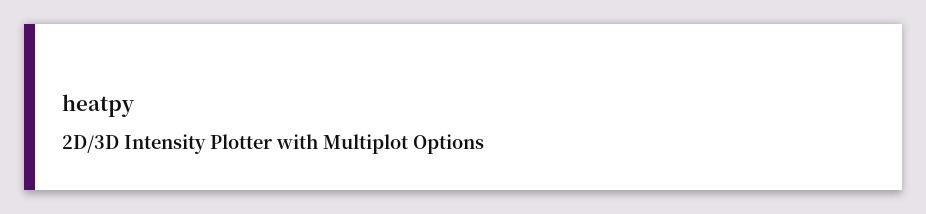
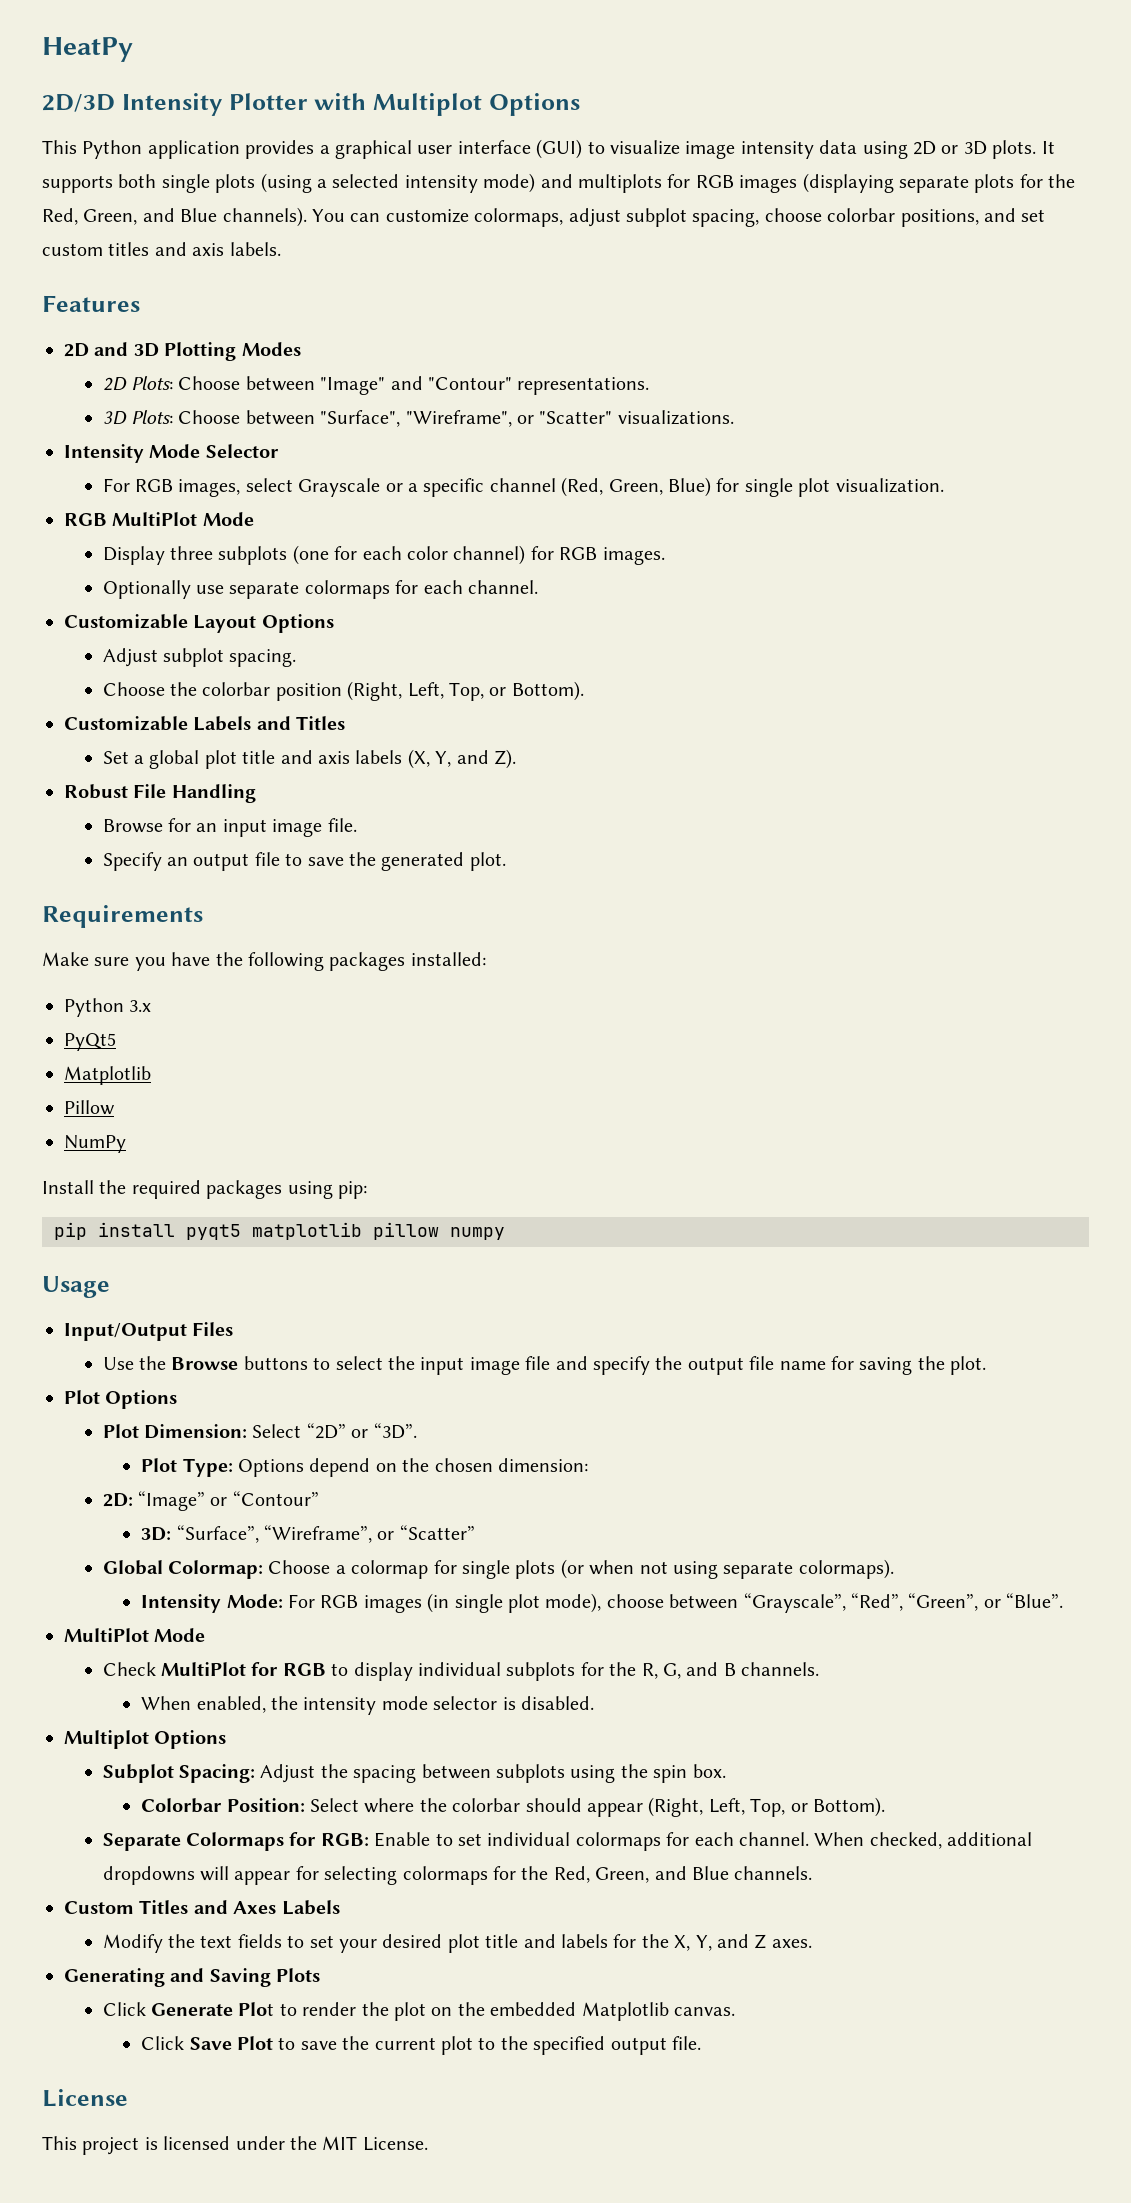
[62,94,134,117] heatpy -> [42,37,133,62] HeatPy
(484, 144) none -> [42,139,1055,159] [42,173,1076,193] [42,207,1046,227] [42,242,281,256] [42,295,140,312] [64,342,301,361] [102,376,650,395] [102,410,734,427] [64,444,279,463] [102,477,944,497] [64,512,254,526] [102,545,665,565] [102,580,538,599] [64,614,334,633] [102,648,297,667] [102,681,584,701] [64,716,346,731] [102,749,516,769] [64,784,256,803] [102,818,357,837] [102,852,506,871] [42,905,203,928] [42,952,486,971] [64,998,152,1017] [64,1033,116,1051] [64,1066,151,1085] [64,1100,115,1115] [64,1135,126,1153] [42,1180,367,1199] [54,1222,505,1240] [42,1276,110,1298] [64,1322,234,1341] [102,1356,987,1375] [64,1390,178,1409] [102,1423,417,1439] [141,1458,588,1477] [102,1491,319,1511] [141,1525,475,1543] [102,1559,894,1579] [141,1593,1064,1613] [64,1628,206,1642] [102,1662,820,1681] [141,1696,594,1715] [64,1730,227,1749] [102,1764,726,1783] [141,1797,885,1817] [102,1832,1033,1851] [102,1866,813,1885] [64,1900,340,1915] [102,1934,812,1953] [64,1968,321,1987] [102,2002,735,2021] [141,2036,701,2055] [42,2089,128,2107] [42,2136,428,2155] // This Python application provides a graphical user interface (GUI) to visualize image intensity data using 2D or 3D plots. It supports both single plots (using a selected intensity mode) and multiplots for RGB images (displaying separate plots for the Red, Green, and Blue channels). You can customize colormaps, adjust subplot spacing, choose colorbar positions, and set custom titles and axis labels. // Features // 2D and 3D Plotting Modes // 2D Plots: Choose between "Image" and "Contour" representations. // 3D Plots: Choose between "Surface", "Wireframe", or "Scatter" visualizations. // Intensity Mode Selector // For RGB images, select Grayscale or a specific channel (Red, Green, Blue) for single plot visualization. // RGB MultiPlot Mode // Display three subplots (one for each color channel) for RGB images. // Optionally use separate colormaps for each channel. // Customizable Layout Options // Adjust subplot spacing. // Choose the colorbar position (Right, Left, Top, or Bottom). // Customizable Labels and Titles // Set a global plot title and axis labels (X, Y, and Z). // Robust File Handling // Browse for an input image file. // Specify an output file to save the generated plot. // Requirements // Make sure you have the following packages installed: // Python 3.x // PyQt5 // Matplotlib // Pillow // NumPy // Install the required packages using pip: // pip install pyqt5 matplotlib pillow numpy // Usage // Input/Output Files // Use the Browse buttons to select the input image file and specify the output file name for saving the plot. // Plot Options // Plot Dimension: Select “2D” or “3D”. // Plot Type: Options depend on the chosen dimension: // 2D: “Image” or “Contour” // 3D: “Surface”, “Wireframe”, or “Scatter” // Global Colormap: Choose a colormap for single plots (or when not using separate colormaps). // Intensity Mode: For RGB images (in single plot mode), choose between “Grayscale”, “Red”, “Green”, or “Blue”. // MultiPlot Mode // Check MultiPlot for RGB to display individual subplots for the R, G, and B channels. // When enabled, the intensity mode selector is disabled. // Multiplot Options // Subplot Spacing: Adjust the spacing between subplots using the spin box. // Colorbar Position: Select where the colorbar should appear (Right, Left, Top, or Bottom). // Separate Colormaps for RGB: Enable to set individual colormaps for each channel. When checked, additional dropdowns will appear for selecting colormaps for the Red, Green, and Blue channels. // Custom Titles and Axes Labels // Modify the text fields to set your desired plot title and labels for the X, Y, and Z axes. // Generating and Saving Plots // Click Generate Plot to render the plot on the embedded Matplotlib canvas. // Click Save Plot to save the current plot to the specified output file. // License // This project is licensed under the MIT License.

